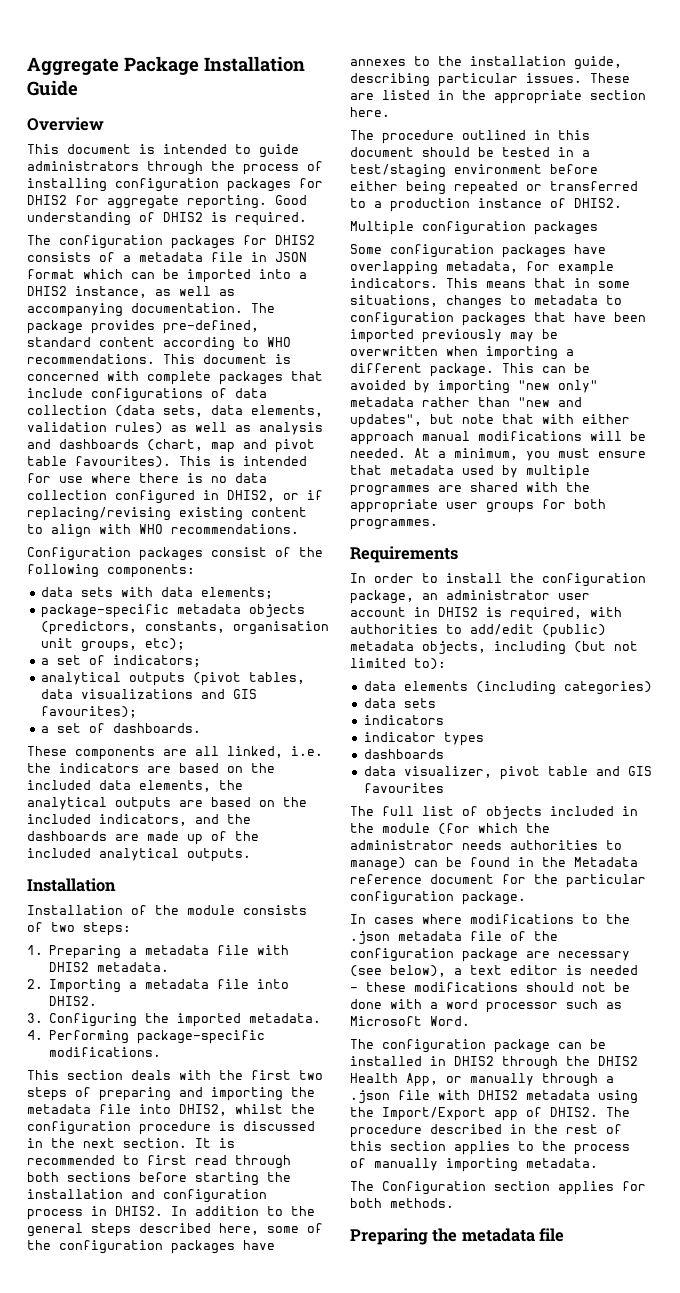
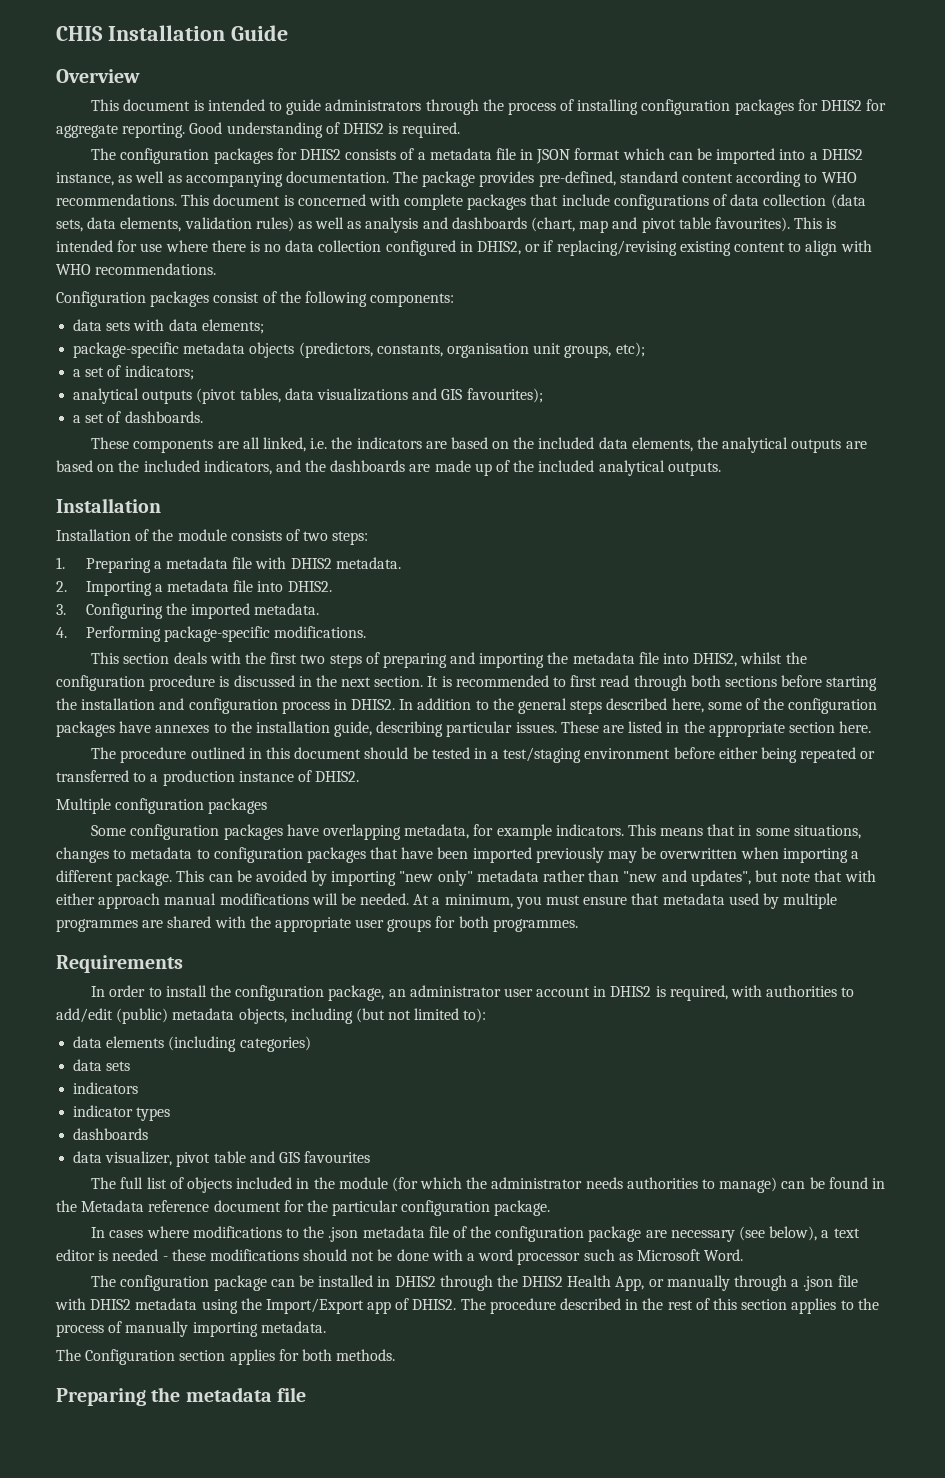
[27,56,199,75] Aggregate Package -> [56,26,103,41] CHIS

